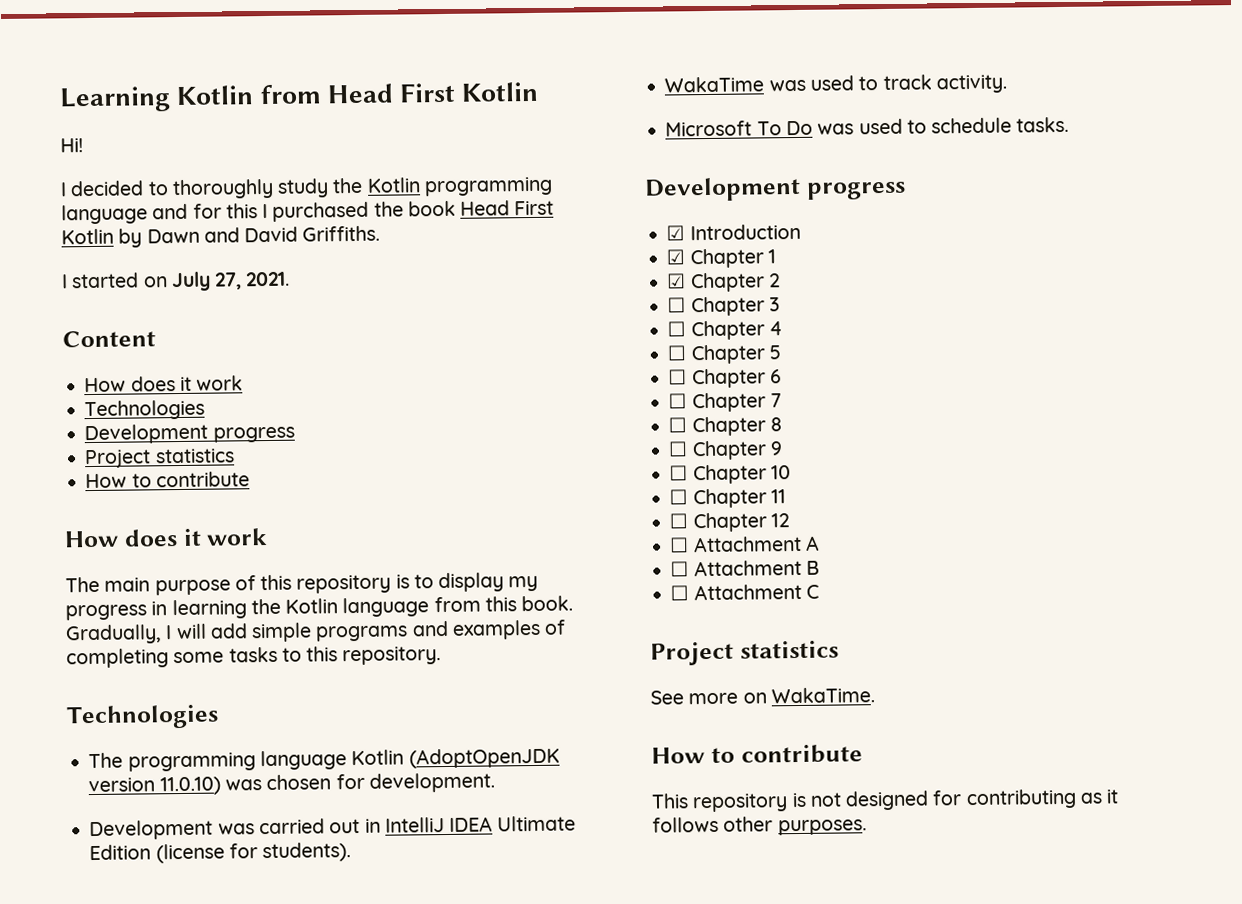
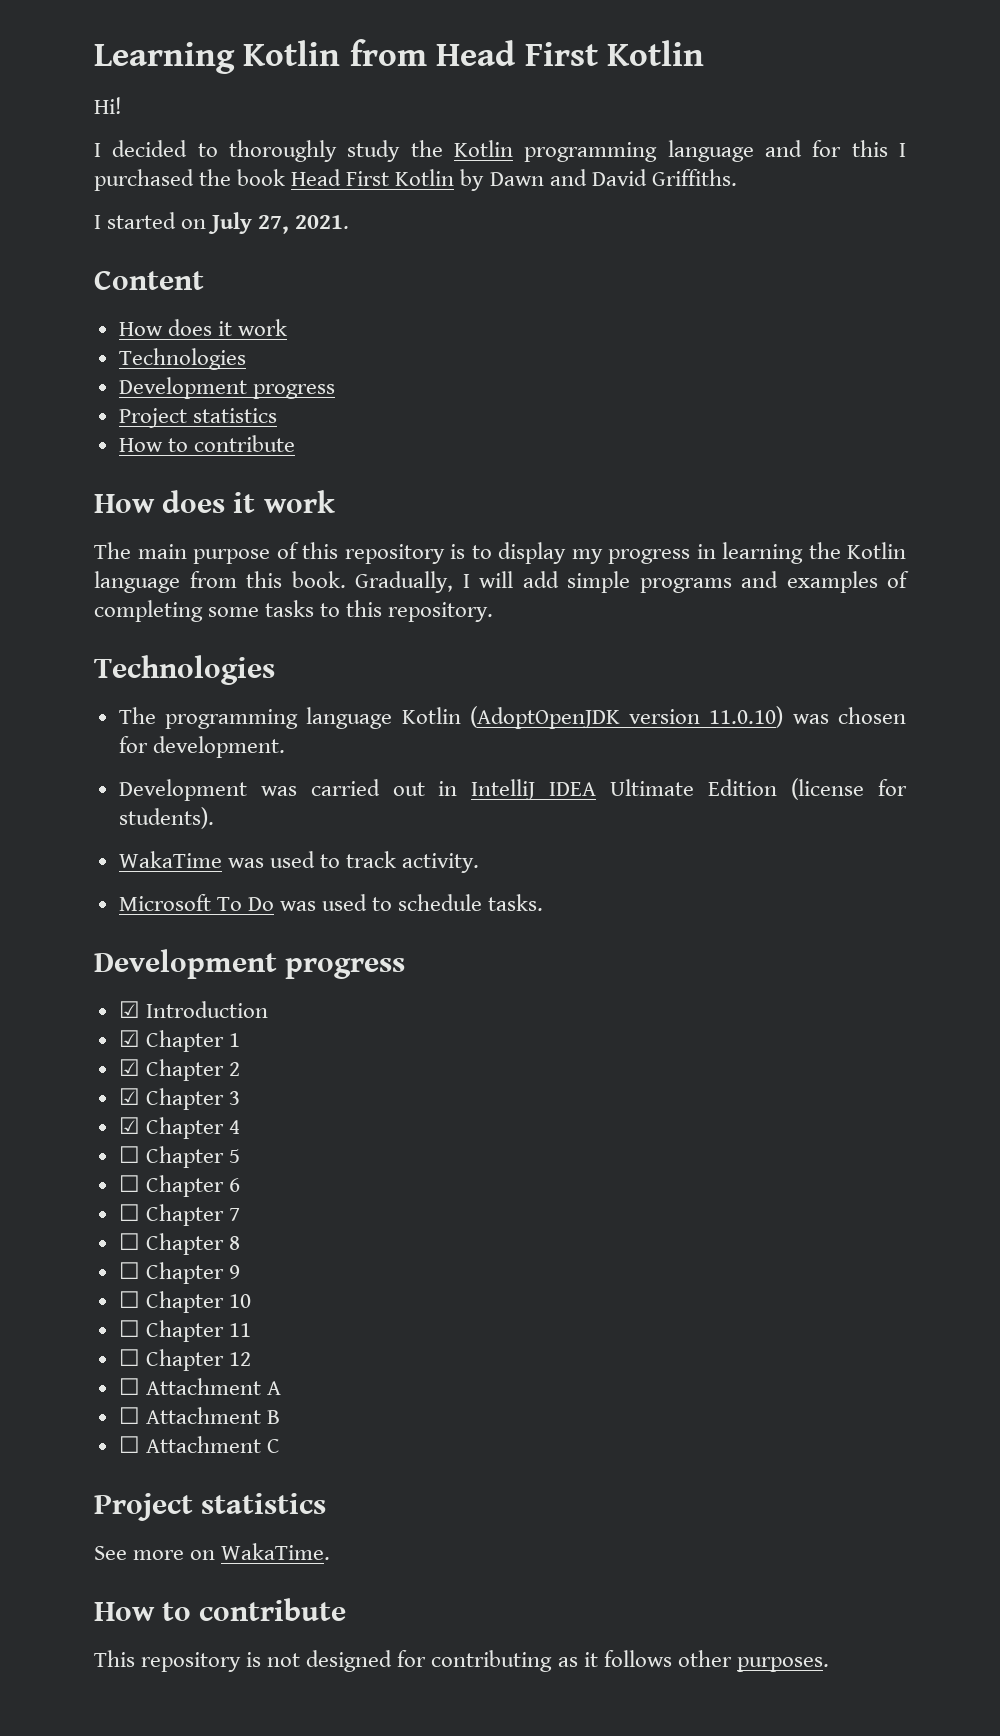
[667,297,687,313] ☐ -> [118,1088,140,1105] ☑
[667,321,687,337] ☐ -> [118,1117,140,1134] ☑

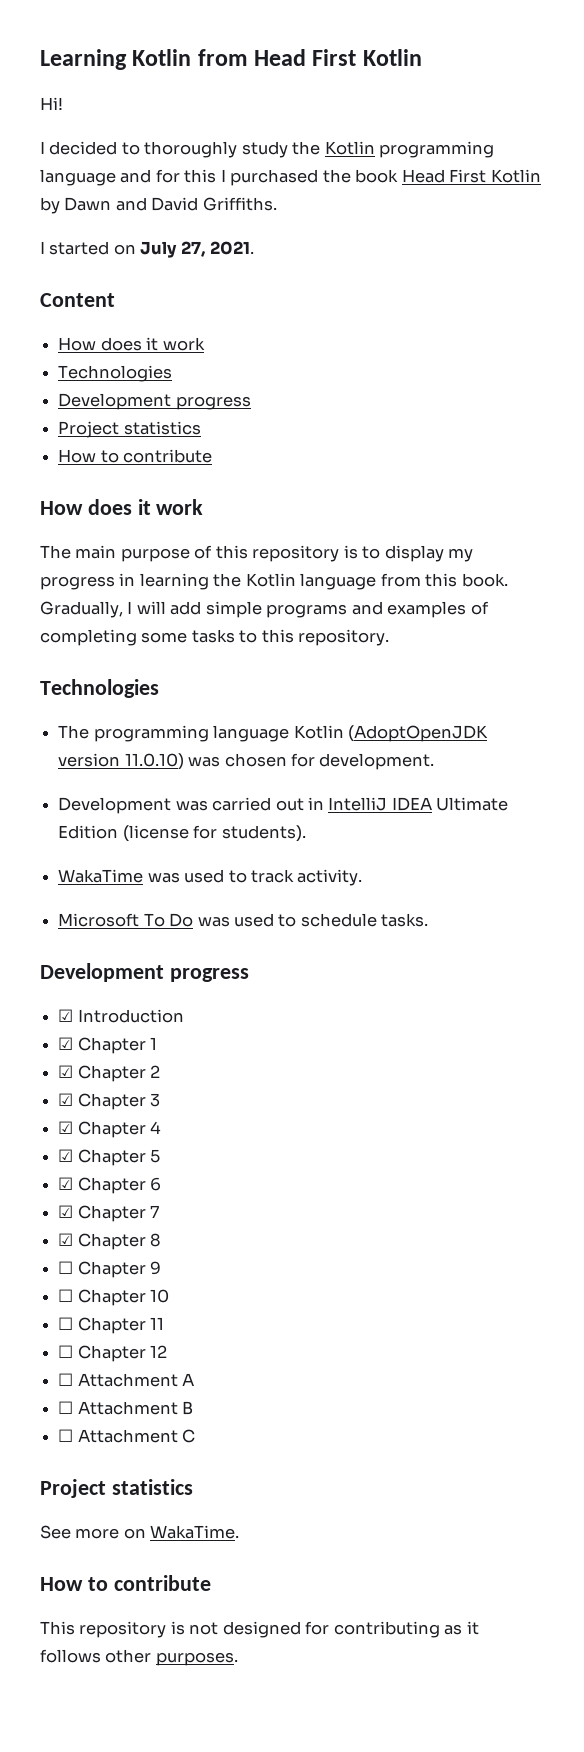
[118,1146,140,1163] ☐ -> [58,1149,74,1162] ☑
[118,1175,140,1192] ☐ -> [58,1177,74,1190] ☑
[118,1204,140,1221] ☐ -> [58,1205,74,1218] ☑
[118,1233,140,1250] ☐ -> [58,1233,74,1246] ☑

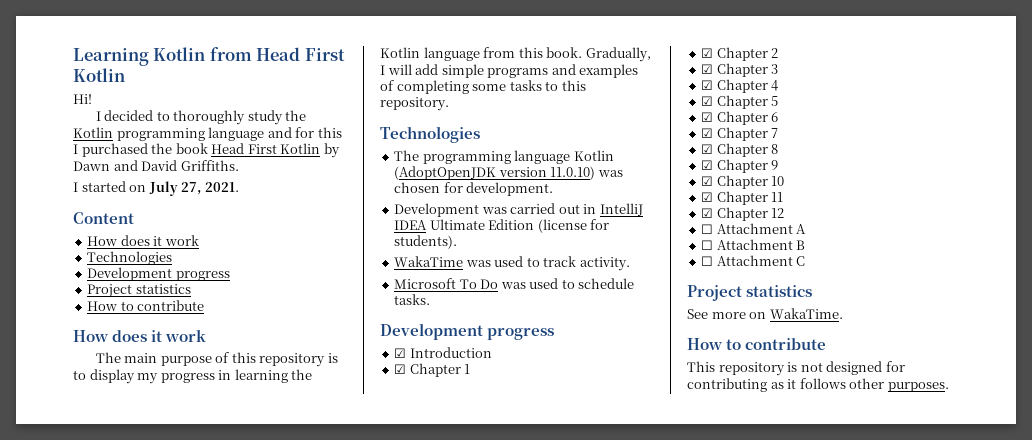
[58,1261,74,1274] ☐ -> [701,160,714,170] ☑
[58,1289,74,1302] ☐ -> [701,176,714,186] ☑
[58,1317,74,1330] ☐ -> [701,192,714,202] ☑
[58,1345,74,1358] ☐ -> [701,208,714,218] ☑

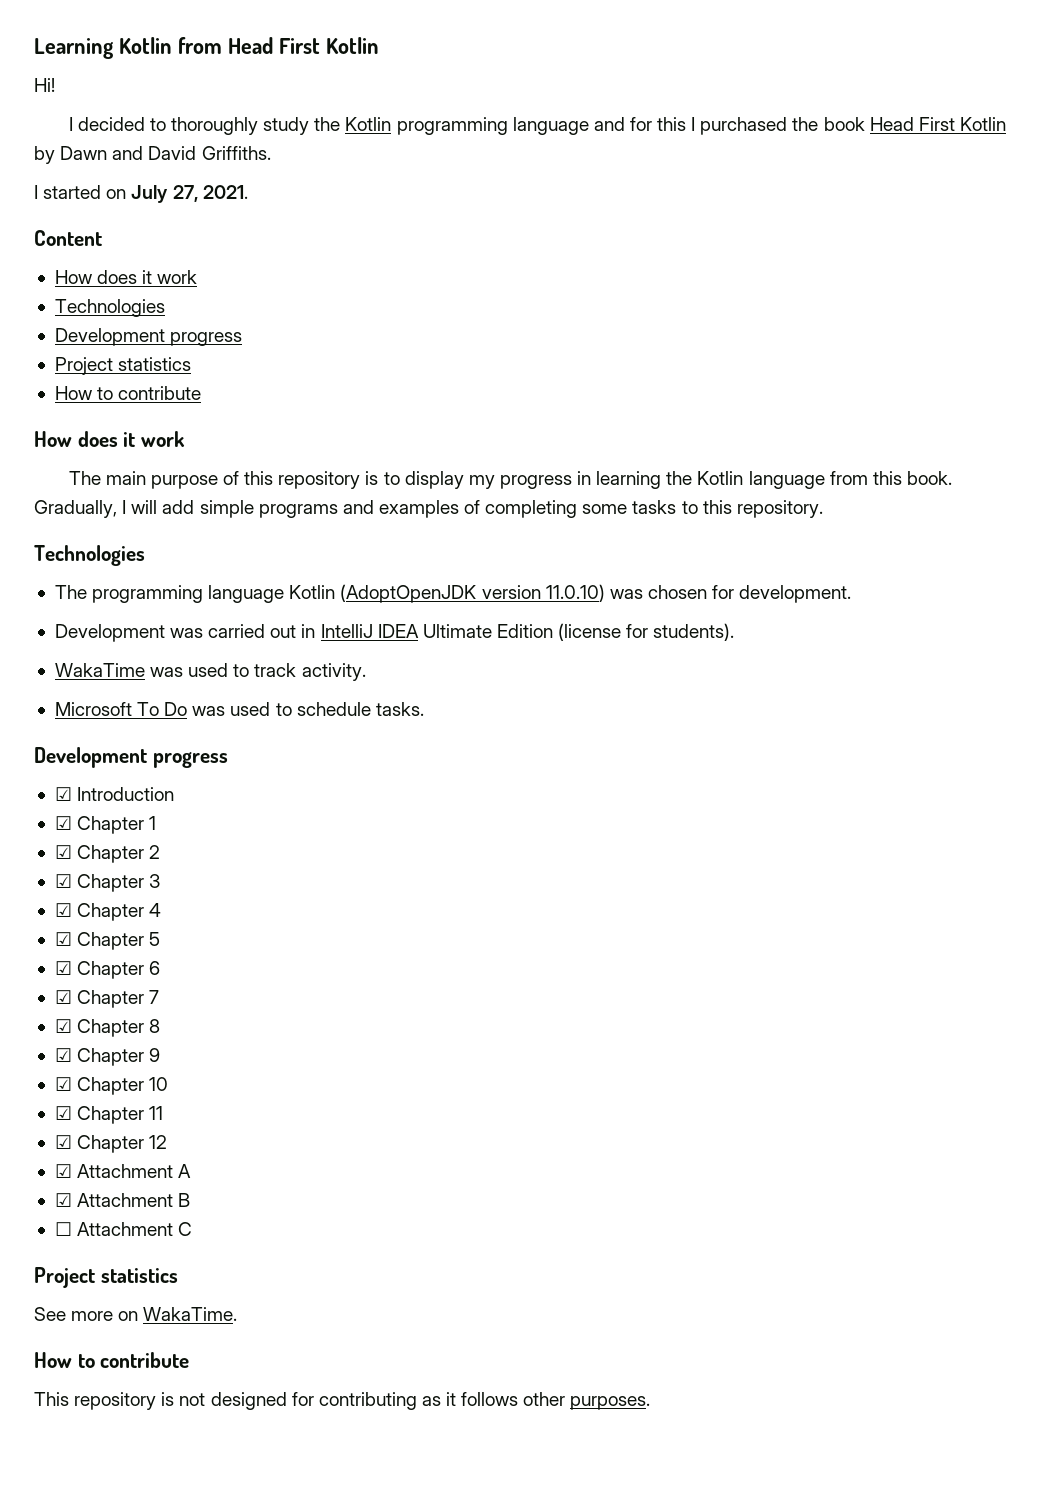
[701,224,714,234] ☐ -> [54,1164,72,1178] ☑
[701,240,714,250] ☐ -> [54,1193,72,1207] ☑

